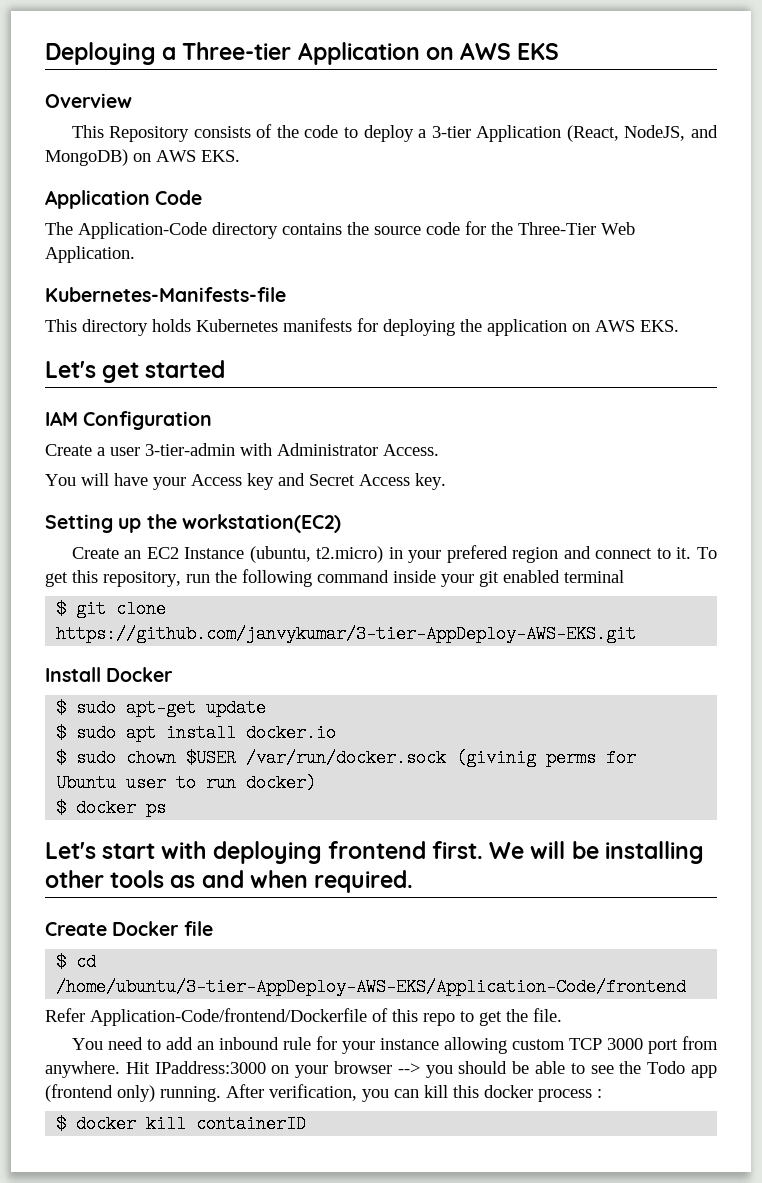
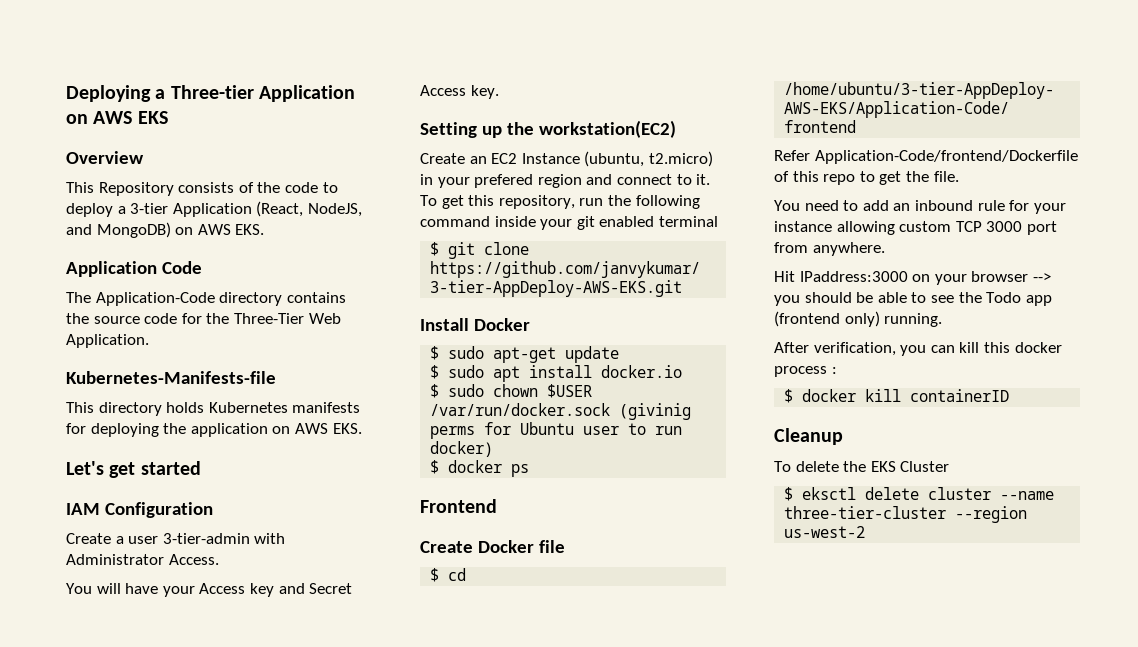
[45,841,704,864] [45,870,414,893] Let's start with deploying frontend first. We will be installing other tools as and when required. -> [420,499,497,513] Frontend
(120, 1069) none -> (885, 249) //
(221, 1094) none -> (943, 320) //
(307, 1124) none -> [774,428,843,445] [774,461,950,472] [784,487,1055,501] [784,506,1028,523] [784,526,866,538] // Cleanup // To delete the EKS Cluster // $ eksctl delete cluster --name three-tier-cluster --region us-west-2

